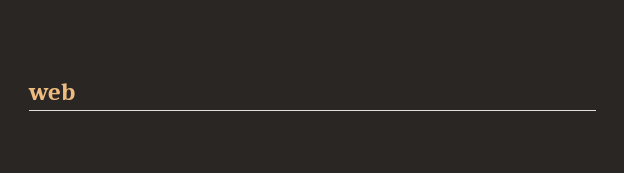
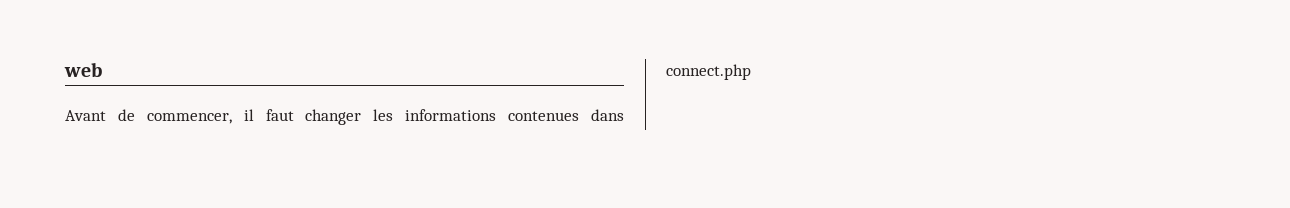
(75, 91) none -> [65,109,625,125] [666,64,751,80] // Avant de commencer, il faut changer les informations contenues dans connect.php

